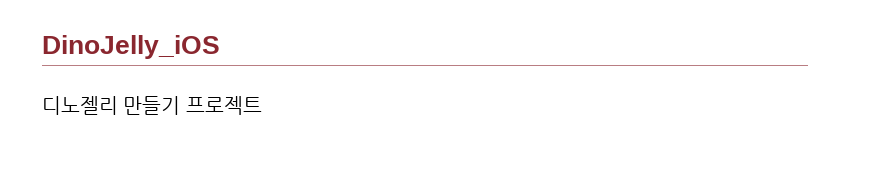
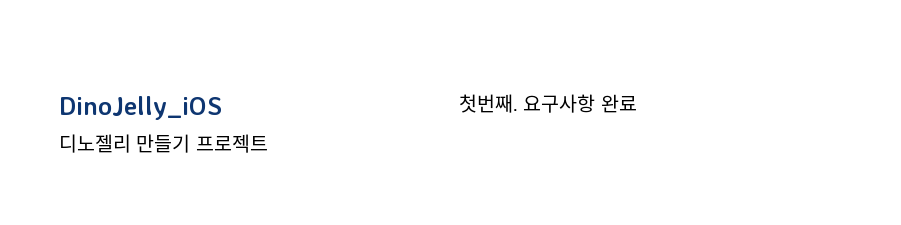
(262, 105) none -> [459,94,637,113] // 첫번째. 요구사항 완료

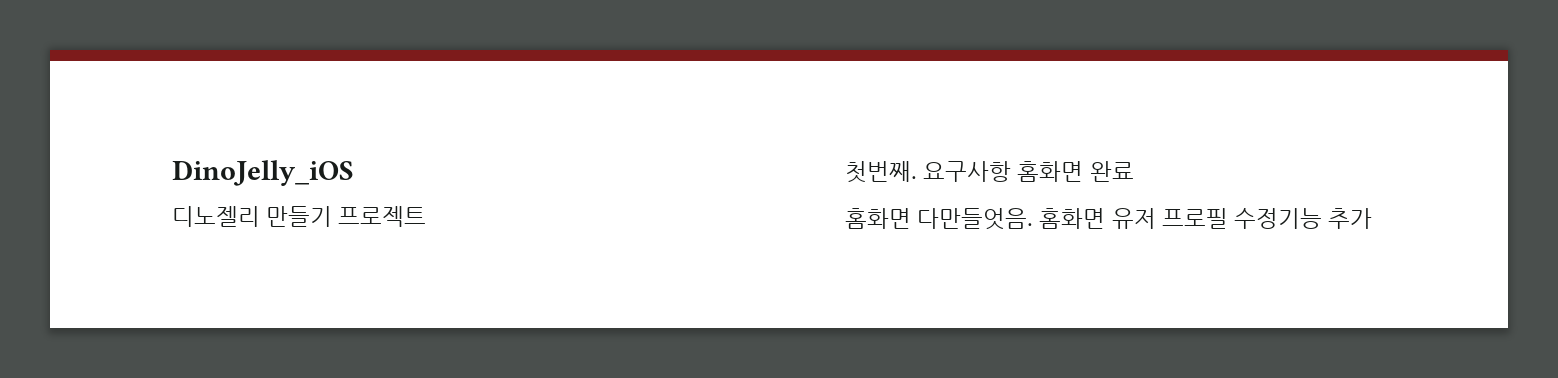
(596, 103) none -> [1017,161,1084,182] 홈화면
(637, 103) none -> [845,208,1373,230] // 홈화면 다만들엇음. 홈화면 유저 프로필 수정기능 추가

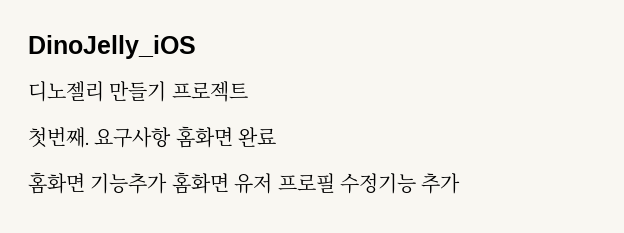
[917,208,1034,230] 다만들엇음. -> [90,173,168,194] 기능추가

